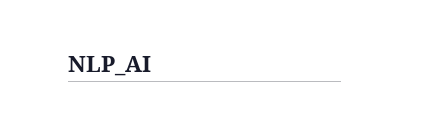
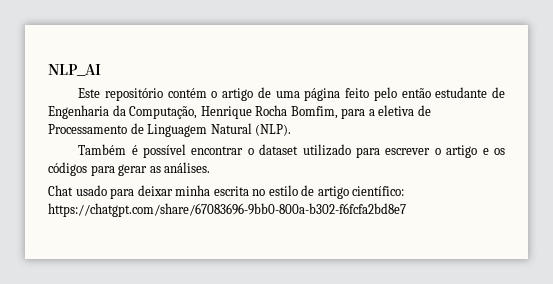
(151, 66) none -> [78,87,505,101] [48,105,431,119] [48,123,292,137] [78,144,505,158] [48,162,211,176] [48,185,405,199] [48,203,406,217] // Este repositório contém o artigo de uma página feito pelo então estudante de Engenharia da Computação, Henrique Rocha Bomfim, para a eletiva de Processamento de Linguagem Natural (NLP). // Também é possível encontrar o dataset utilizado para escrever o artigo e os códigos para gerar as análises. // Chat usado para deixar minha escrita no estilo de artigo científico: https://chatgpt.com/share/67083696-9bb0-800a-b302-f6fcfa2bd8e7

